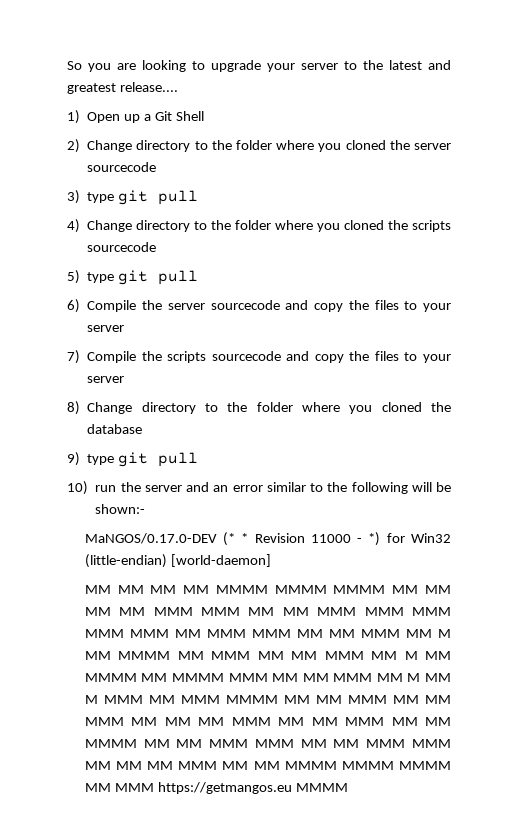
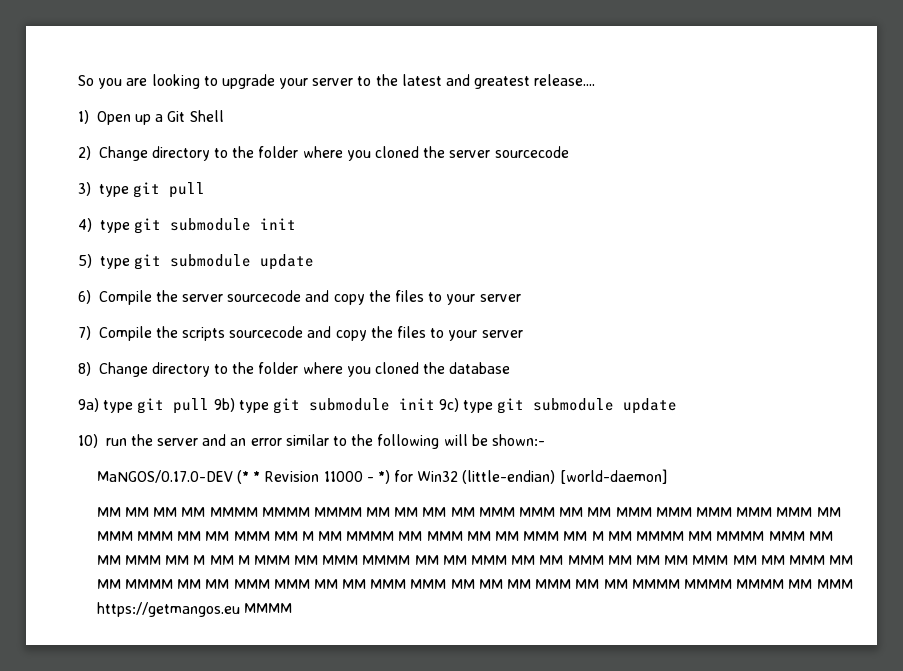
[87,220,452,232] [87,242,157,252] Change directory to the folder where you cloned the scripts sourcecode -> [99,218,296,234] type git submodule init
[158,270,199,285] pull -> [169,254,314,270] submodule update
[67,452,199,467] 9) type git pull -> [78,398,678,414] 9a) type git pull 9b) type git submodule init 9c) type git submodule update

